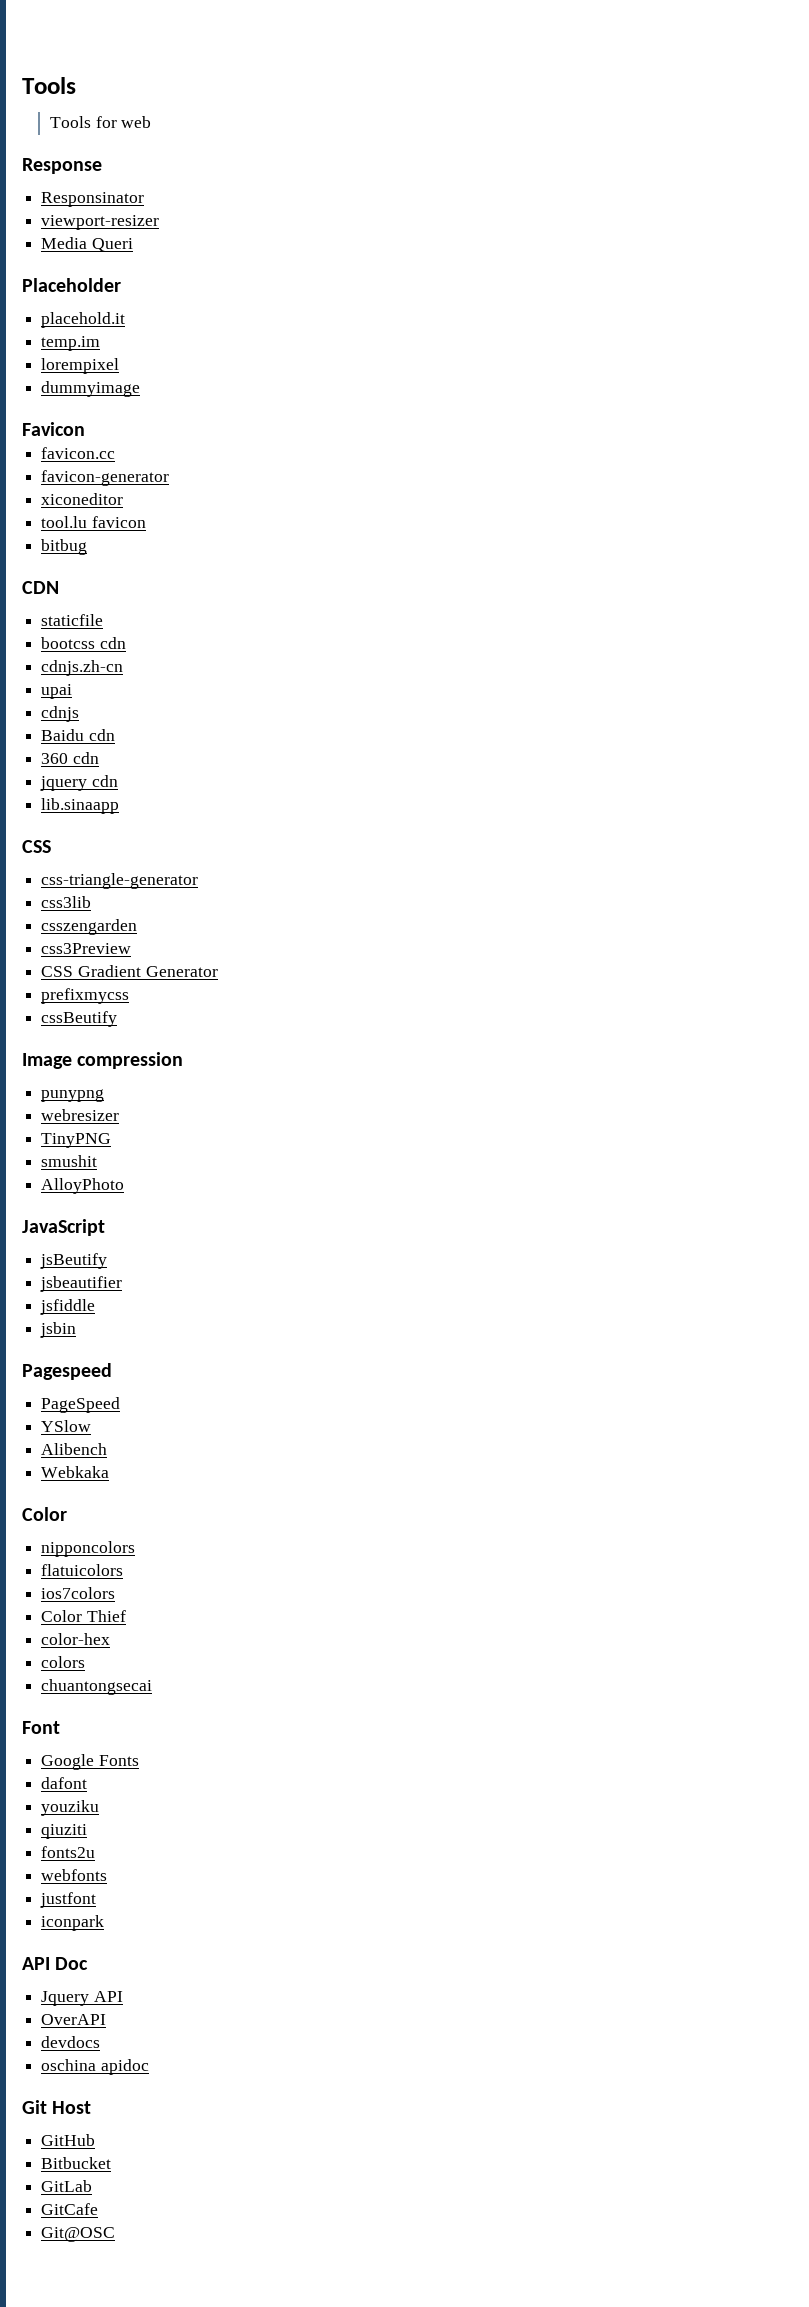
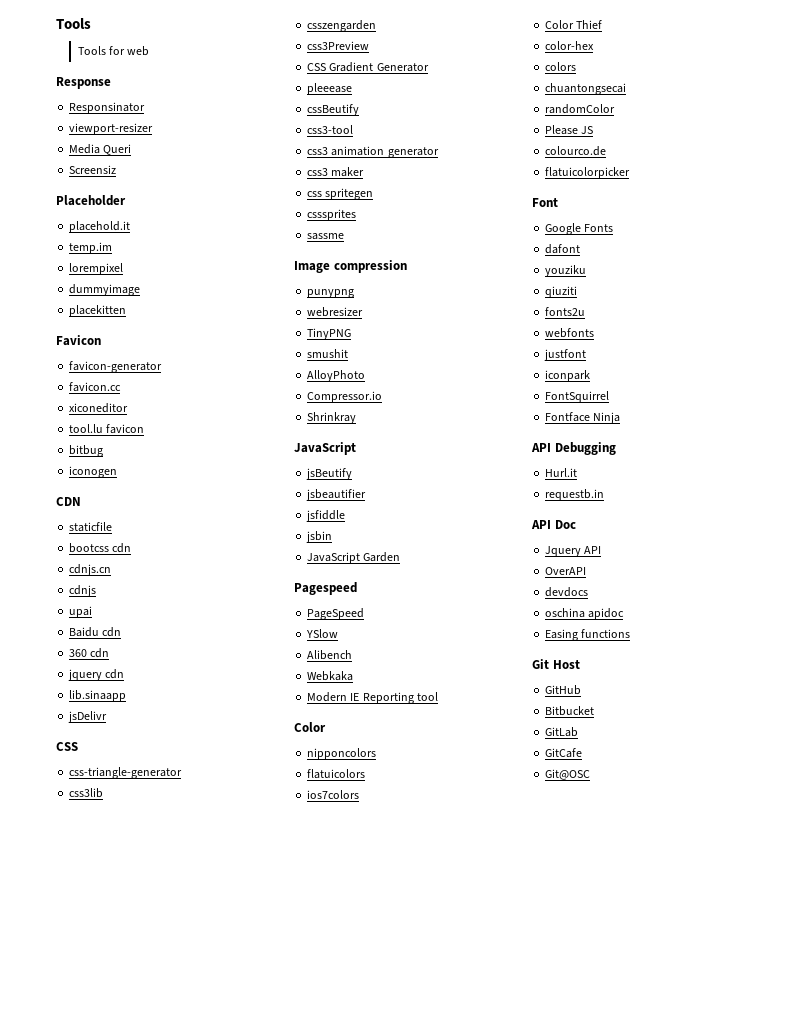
(133, 245) none -> [69,165,117,174] // Screensiz
(141, 389) none -> [69,305,127,317] // placekitten
(85, 429) none -> [69,361,163,373] // favicon-generator
[41,470,170,486] // favicon-generator -> (122, 387) none
(88, 547) none -> [69,466,118,478] // iconogen
[41,660,124,676] cdnjs.zh-cn -> [69,564,112,576] [69,585,97,597] cdnjs.cn // cdnjs
[41,706,80,722] // cdnjs -> (93, 612) none
(120, 806) none -> [68,711,108,723] // jsDelivr
[41,988,130,1004] prefixmycss -> [307,83,353,95] pleeease
(118, 1019) none -> [307,125,354,134] [307,146,439,158] [307,167,365,177] [307,188,374,200] [307,209,357,221] [307,233,345,240] // css3-tool // css3 animation generator // css3 maker // css spritegen // csssprites // sassme
(125, 1186) none -> [307,391,383,403] [307,412,357,424] // Compressor.io // Shrinkray
(77, 1330) none -> [307,552,401,564] // JavaScript Garden
(110, 1472) none -> [307,692,438,704] // Modern IE Reporting tool
(153, 1687) none -> [545,104,616,114] [545,125,594,135] [545,146,607,156] [545,167,631,179] // randomColor // Please JS // colourco.de // flatuicolorpicker
(105, 1923) none -> [545,391,610,403] [545,412,621,424] [531,442,616,455] [545,468,578,477] [545,489,605,501] // FontSquirrel // Fontface Ninja // API Debugging // Hurl.it // requestb.in
(149, 2067) none -> [545,629,631,641] // Easing functions

